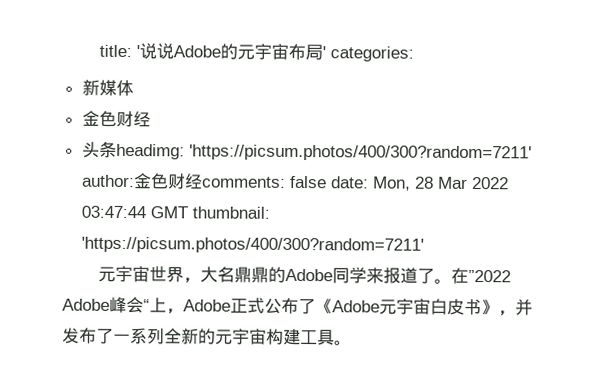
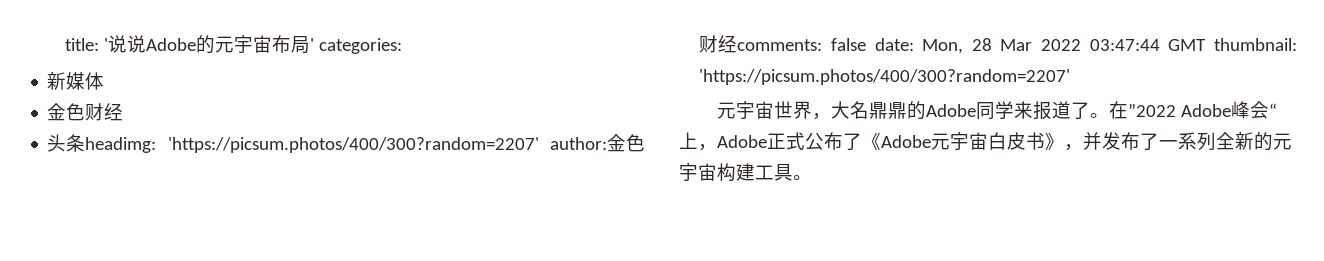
[188,144,532,162] 'https://picsum.photos/400/300?random=7211' -> [167,137,539,153] 'https://picsum.photos/400/300?random=2207'
[80,236,424,254] 'https://picsum.photos/400/300?random=7211' -> [699,69,1071,85] 'https://picsum.photos/400/300?random=2207'

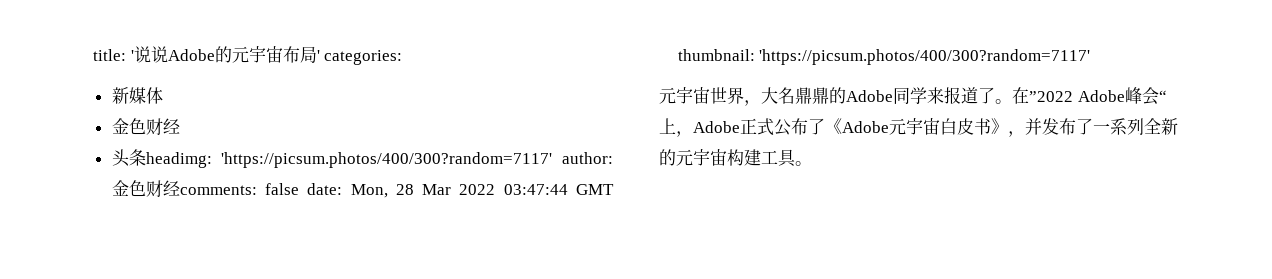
[167,137,539,153] 'https://picsum.photos/400/300?random=2207' -> [221,152,553,168] 'https://picsum.photos/400/300?random=7117'
[699,69,1071,85] 'https://picsum.photos/400/300?random=2207' -> [759,49,1091,65] 'https://picsum.photos/400/300?random=7117'

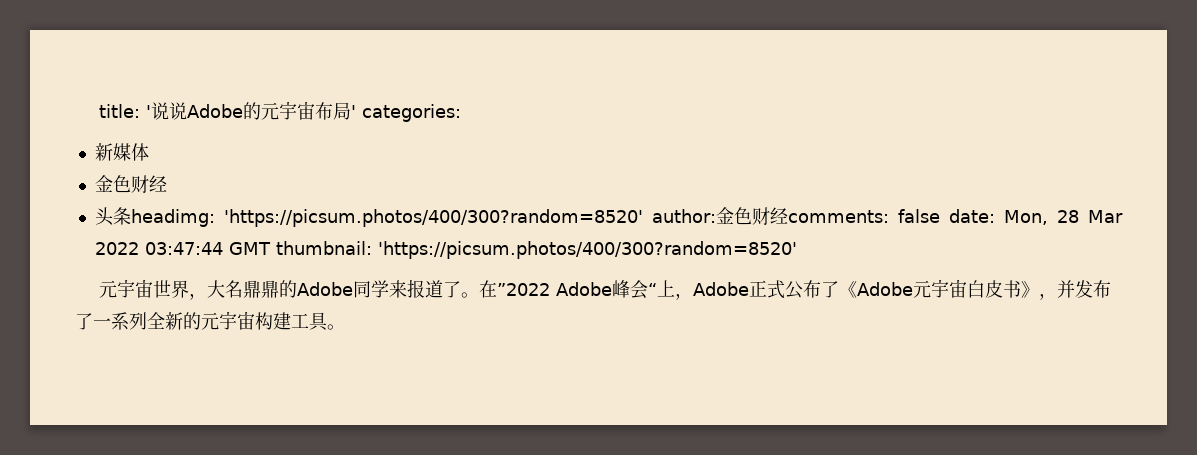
[221,152,553,168] 'https://picsum.photos/400/300?random=7117' -> [223,209,643,227] 'https://picsum.photos/400/300?random=8520'
[759,49,1091,65] 'https://picsum.photos/400/300?random=7117' -> [377,241,797,259] 'https://picsum.photos/400/300?random=8520'

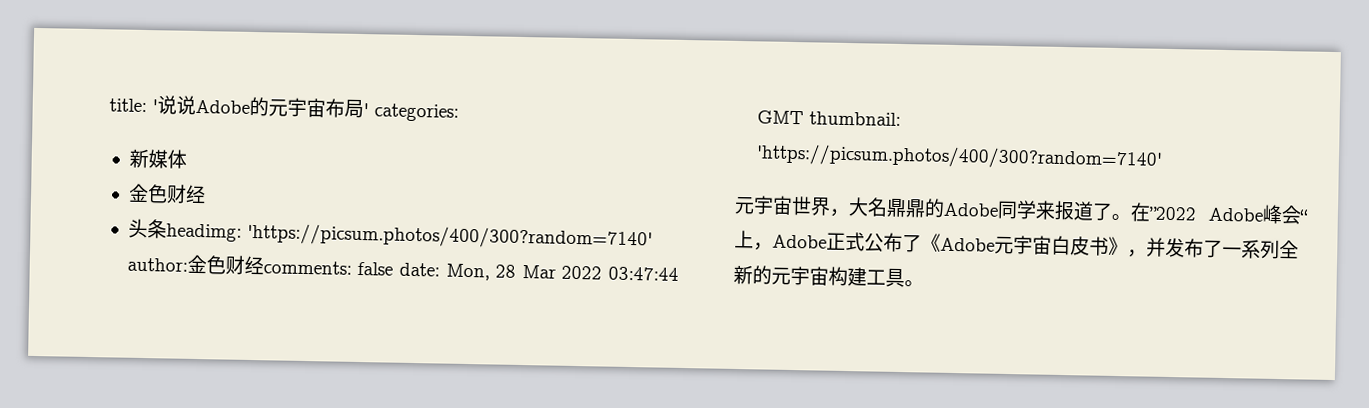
[223,209,643,227] 'https://picsum.photos/400/300?random=8520' -> [246,222,653,251] 'https://picsum.photos/400/300?random=7140'
[377,241,797,259] 'https://picsum.photos/400/300?random=8520' -> [755,143,1163,171] 'https://picsum.photos/400/300?random=7140'

